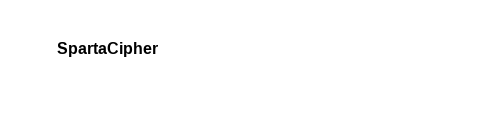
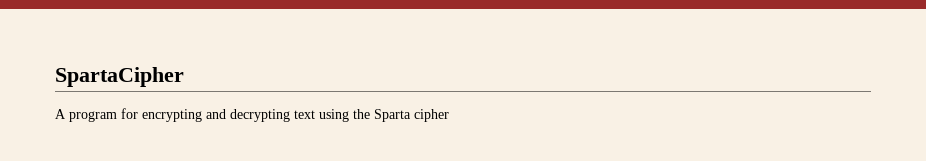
(158, 49) none -> [55,108,449,122] // A program for encrypting and decrypting text using the Sparta cipher

